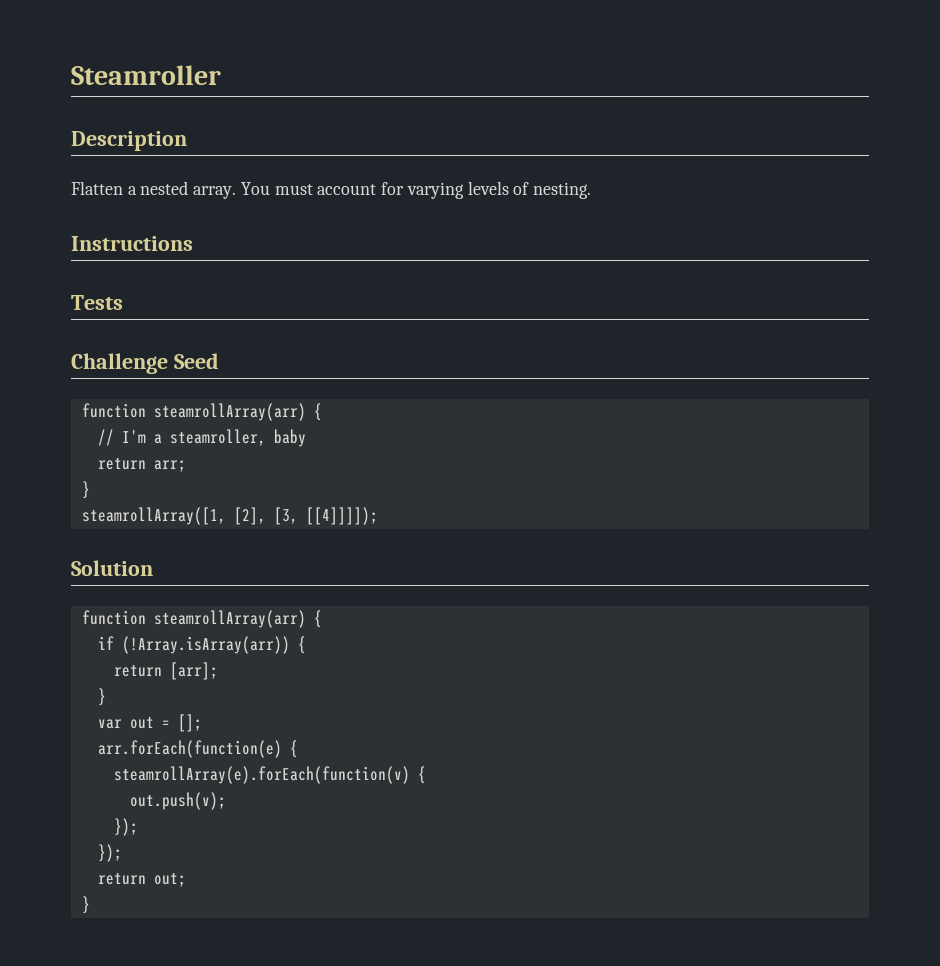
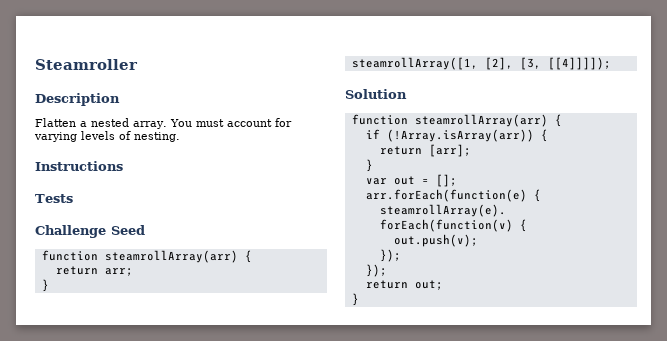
[97,429,306,447] // // I'm a steamroller, baby -> (252, 256) none

